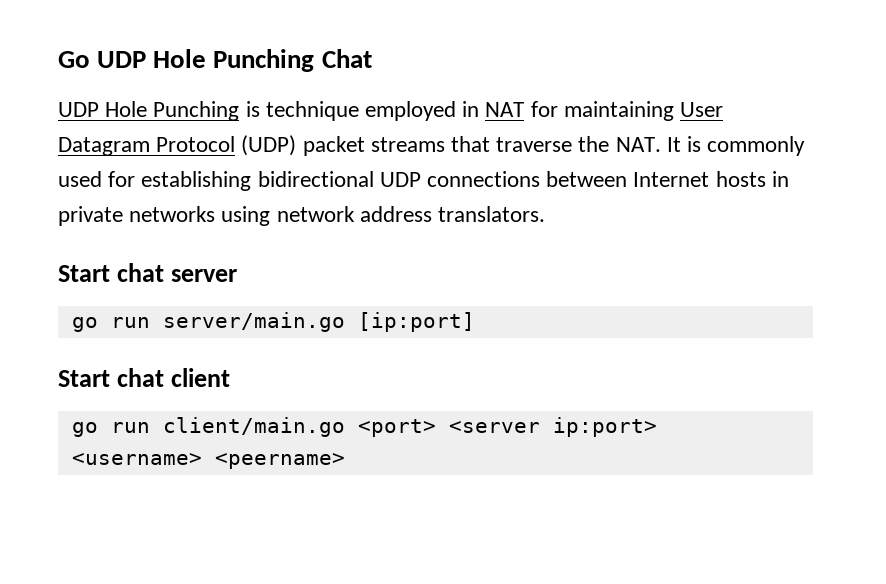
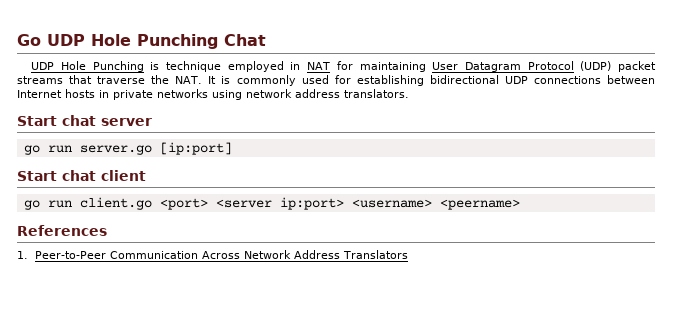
[162,312,345,332] server/main.go -> [79,145,152,155] server.go
[162,417,345,437] client/main.go -> [79,197,152,210] client.go
(345, 461) none -> [17,225,107,236] [17,250,408,259] // References // 1. Peer-to-Peer Communication Across Network Address Translators

